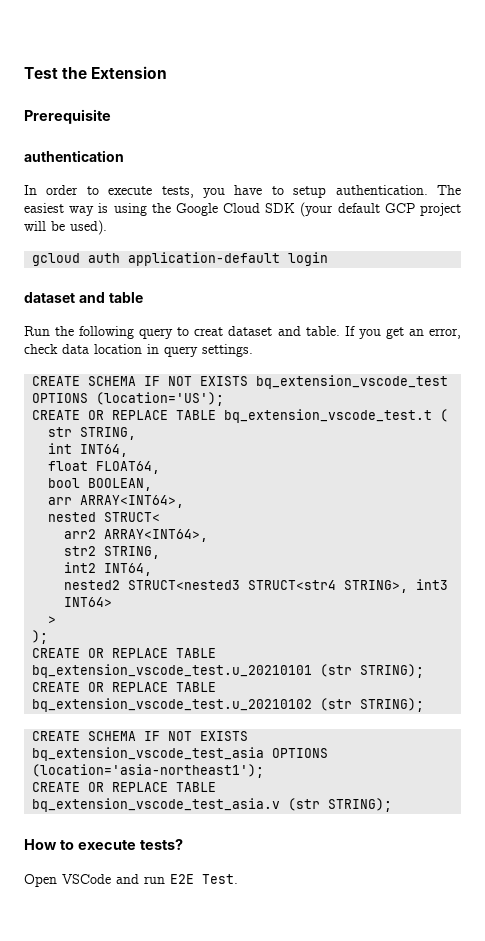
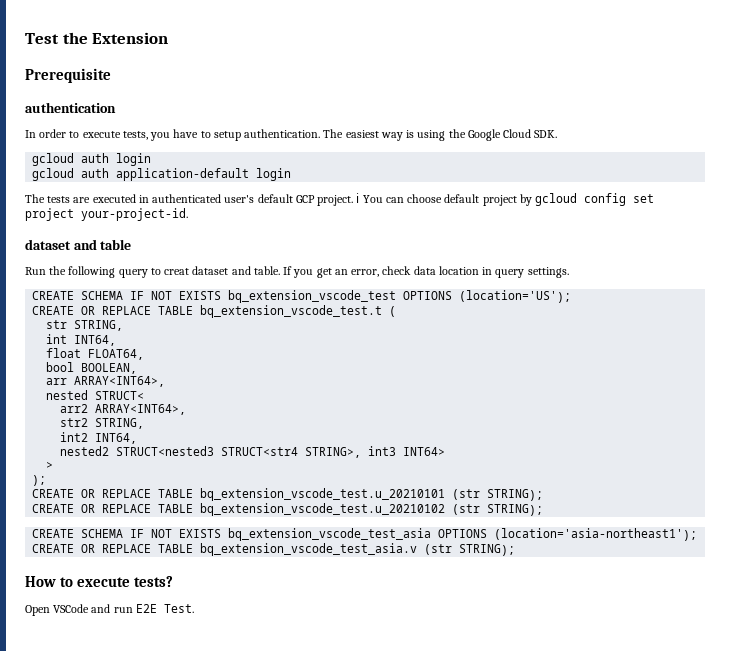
[265,202,462,217] [24,220,107,235] [32,252,329,266] SDK (your default GCP project will be used). // gcloud auth application-default login -> [534,130,558,138] [32,153,152,166] [32,168,292,181] [25,193,655,206] [25,208,188,221] SDK. // gcloud auth login // gcloud auth application-default login // The tests are executed in authenticated user's default GCP project. ℹ You can choose default project by gcloud config set project your-project-id.

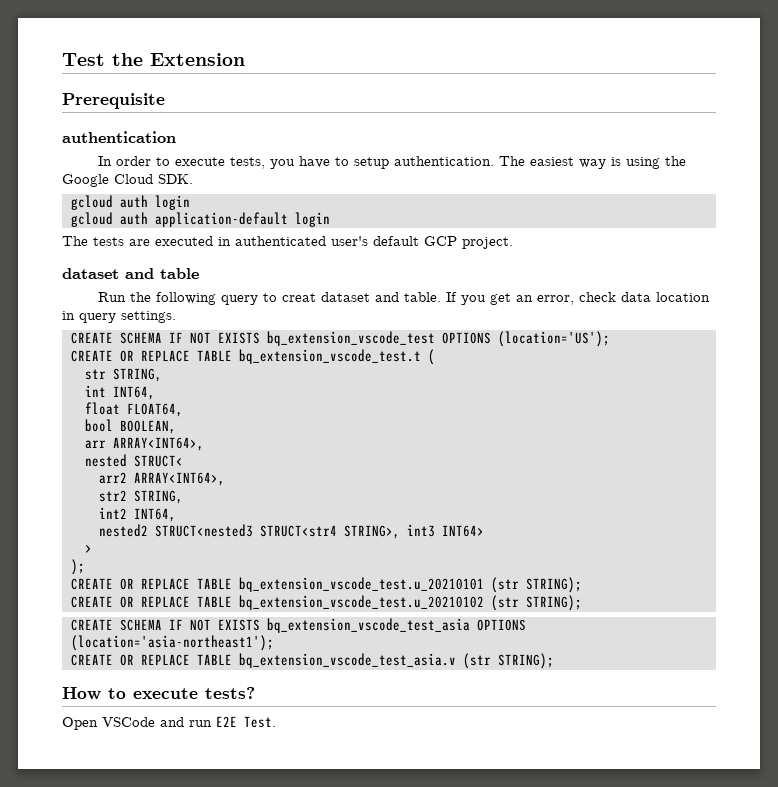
[356,193,655,206] [25,208,188,221] ℹ You can choose default project by gcloud config set project your-project-id. -> (513, 243) none

